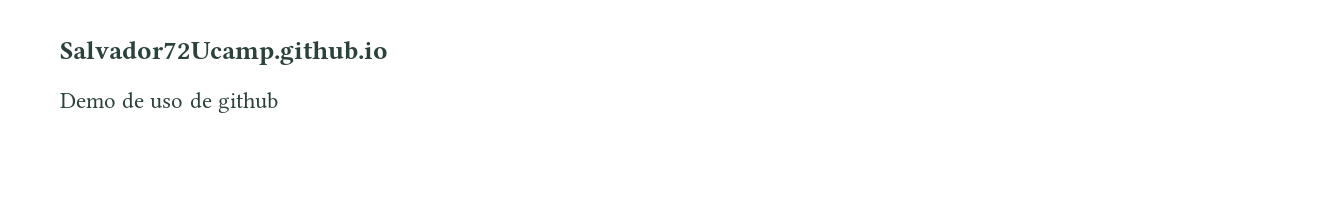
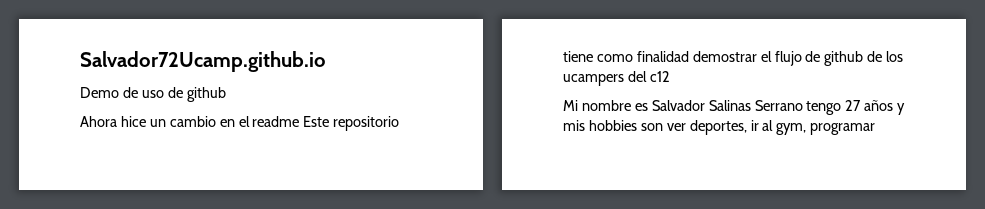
(278, 102) none -> [80,116,400,131] [563,51,904,66] [563,71,670,86] [563,100,906,115] [563,120,876,135] // Ahora hice un cambio en el readme Este repositorio tiene como finalidad demostrar el flujo de github de los ucampers del c12 // Mi nombre es Salvador Salinas Serrano tengo 27 años y mis hobbies son ver deportes, ir al gym, programar

